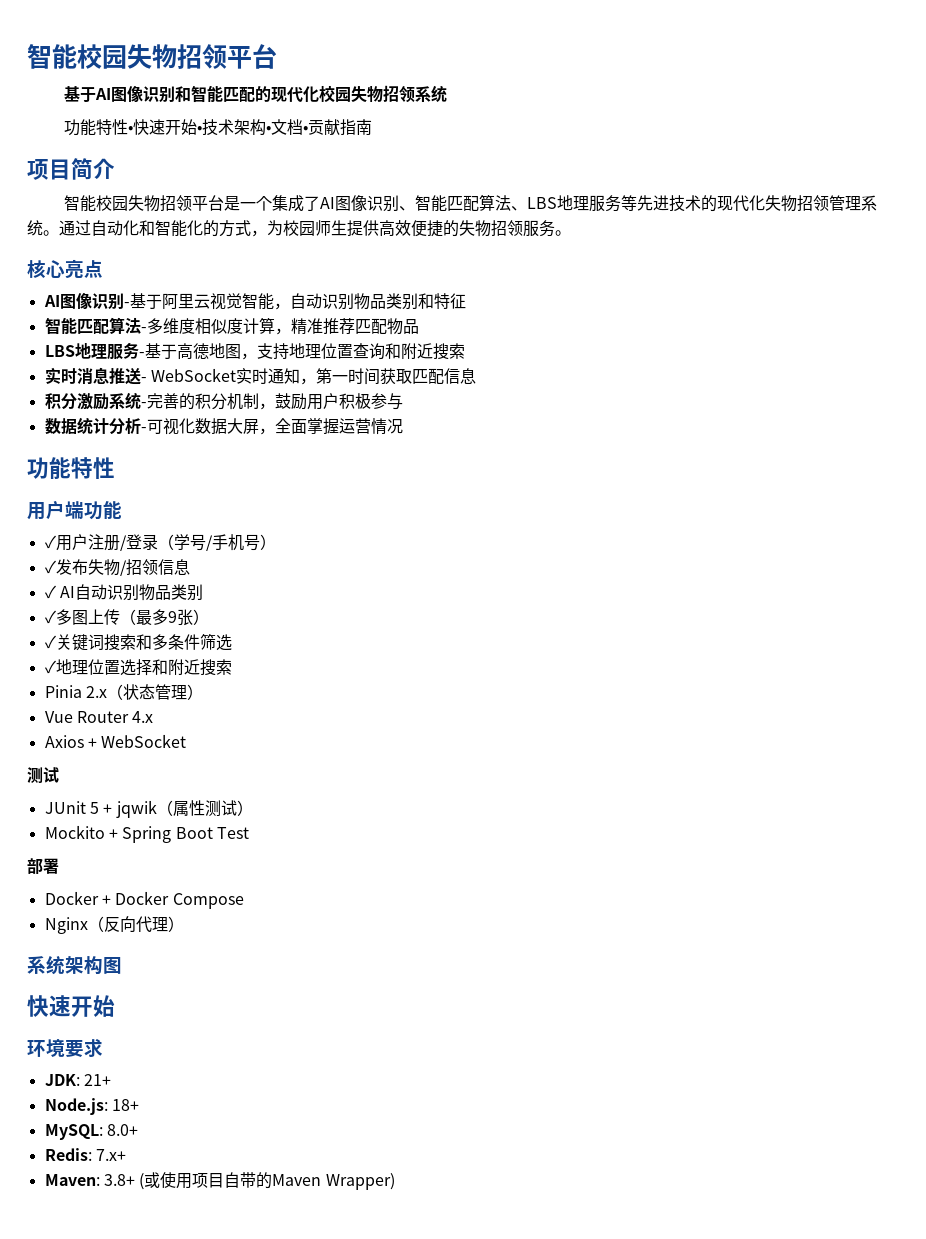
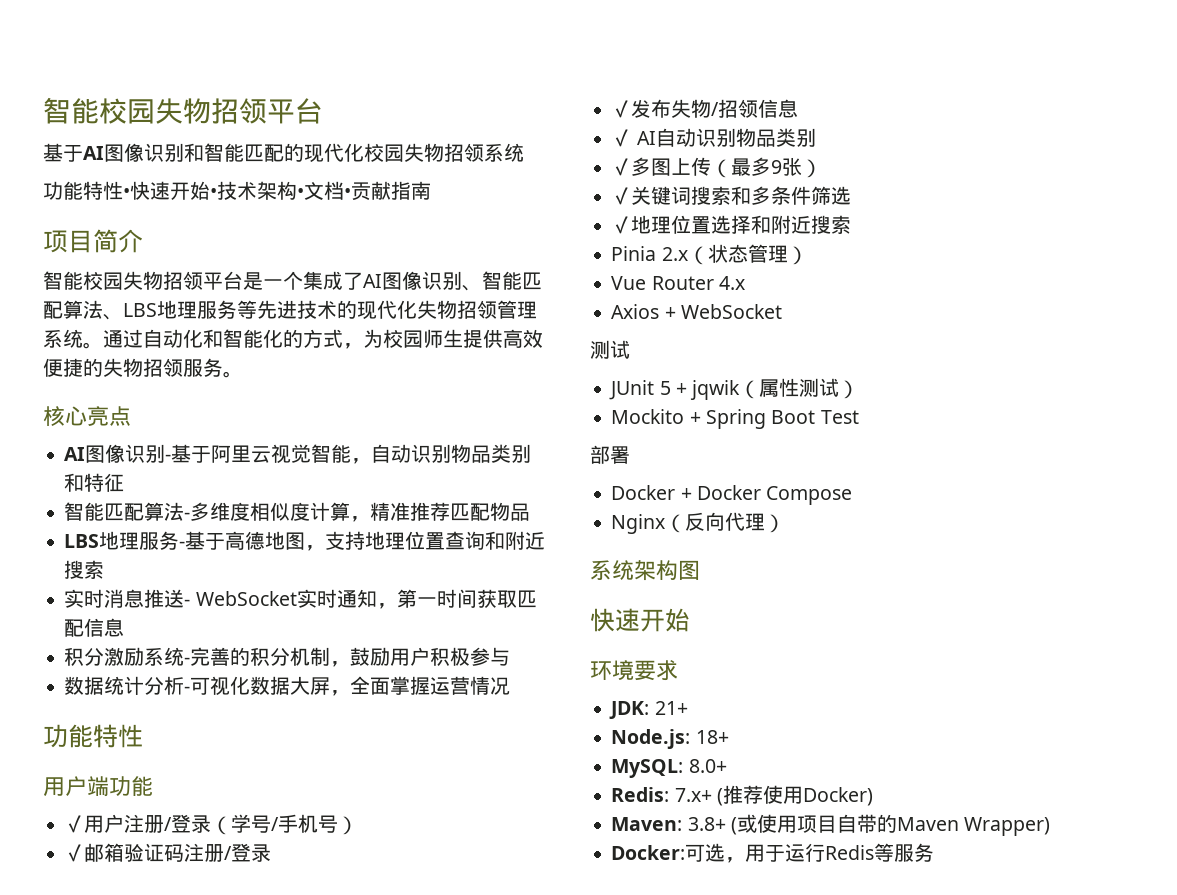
(276, 542) none -> [64,843,272,862] // ✓邮箱验证码注册/登录
(126, 1155) none -> [716,785,873,806] (推荐使用Docker)
(395, 1181) none -> [611,843,935,863] // Docker:可选，用于运行Redis等服务

